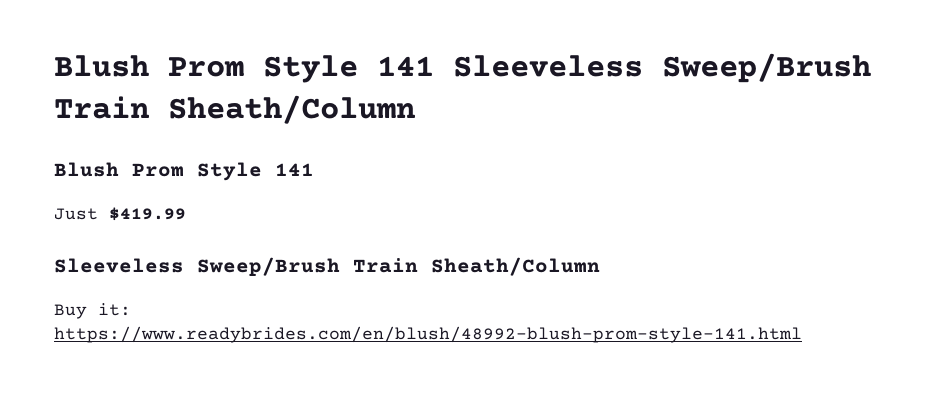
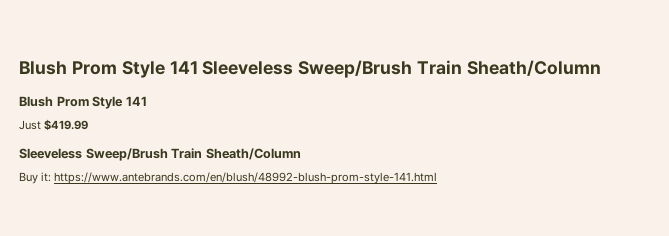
[54,326,802,343] https://www.readybrides.com/en/blush/48992-blush-prom-style-141.html -> [54,172,438,184] https://www.antebrands.com/en/blush/48992-blush-prom-style-141.html

